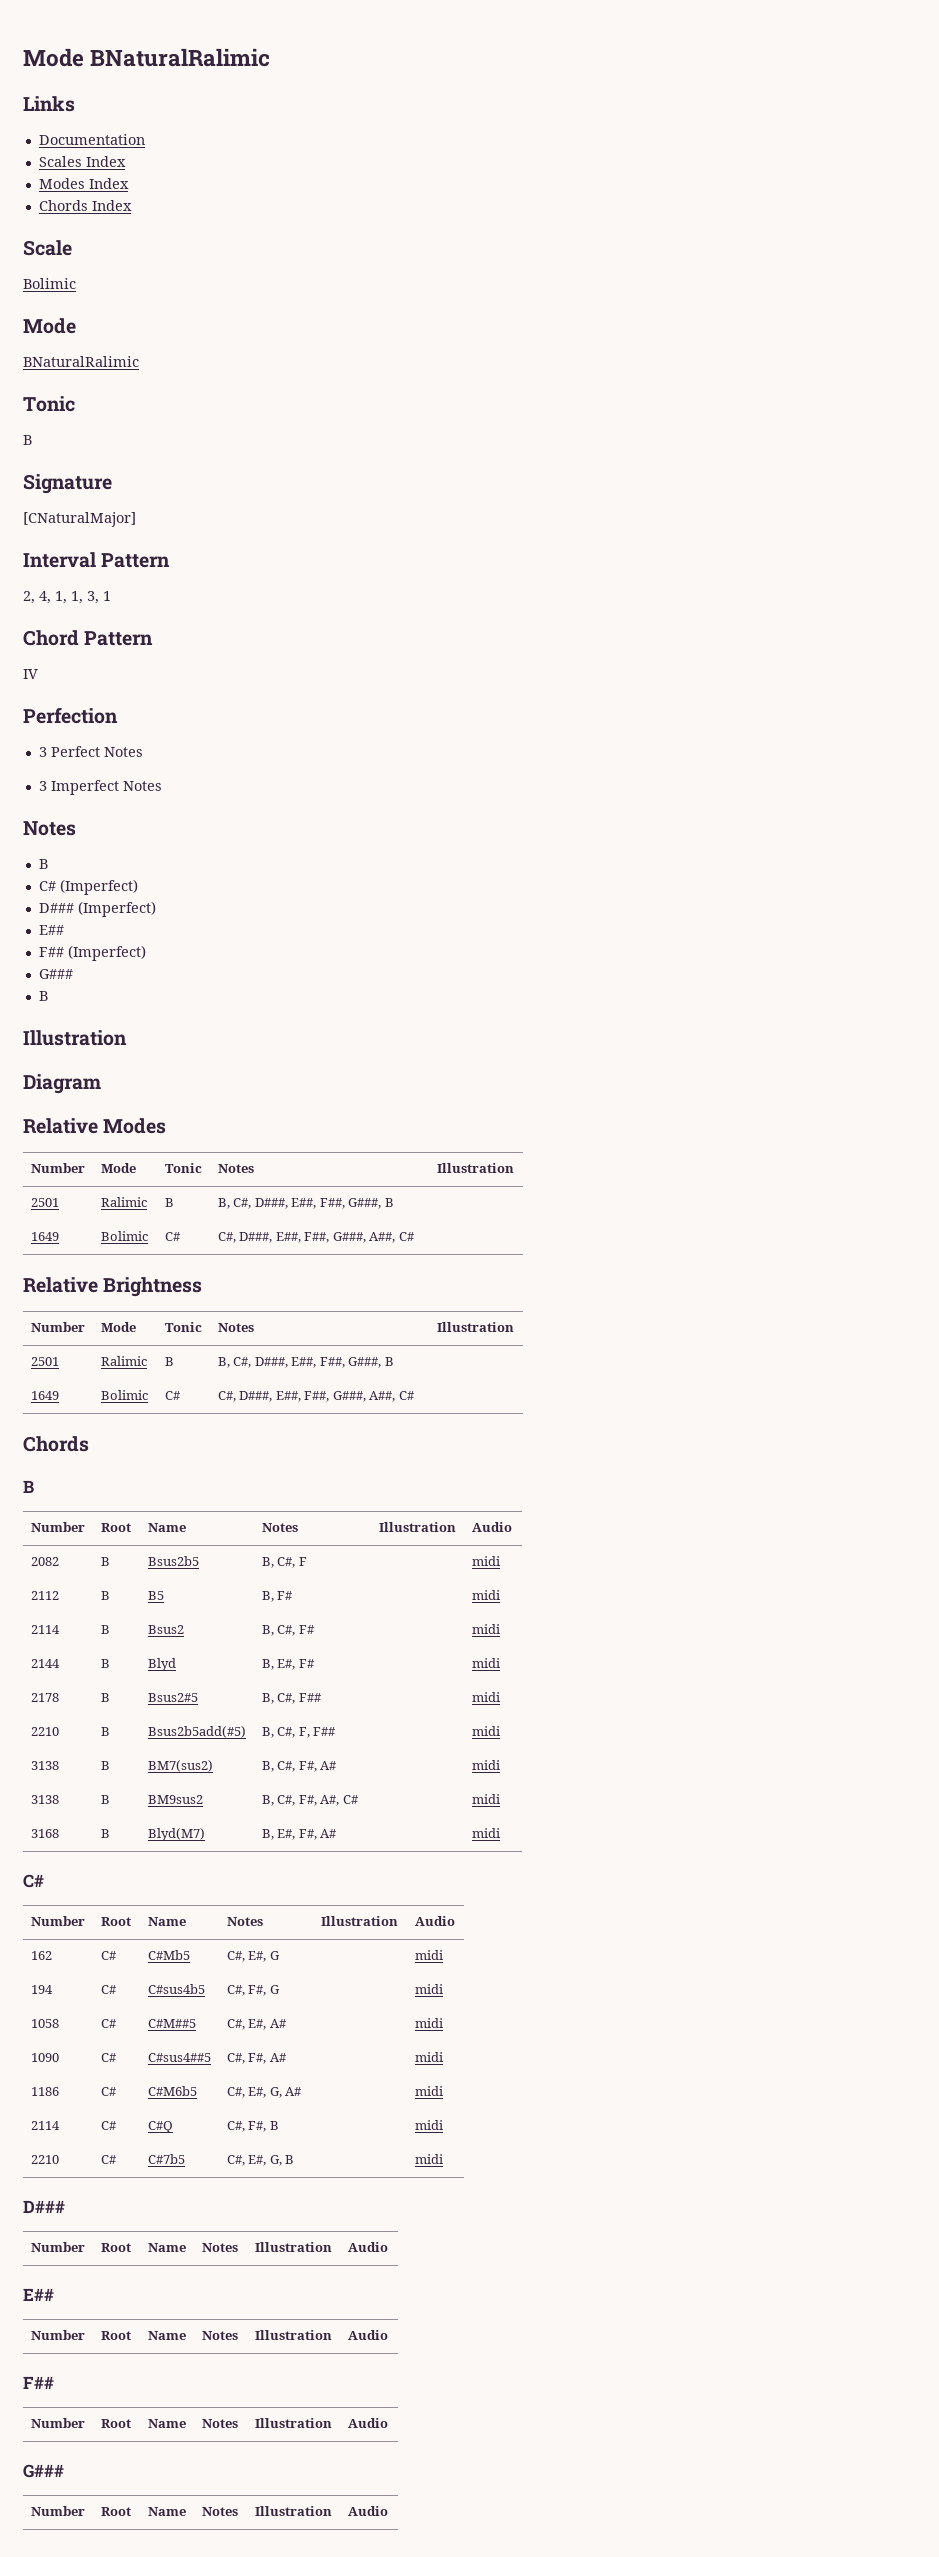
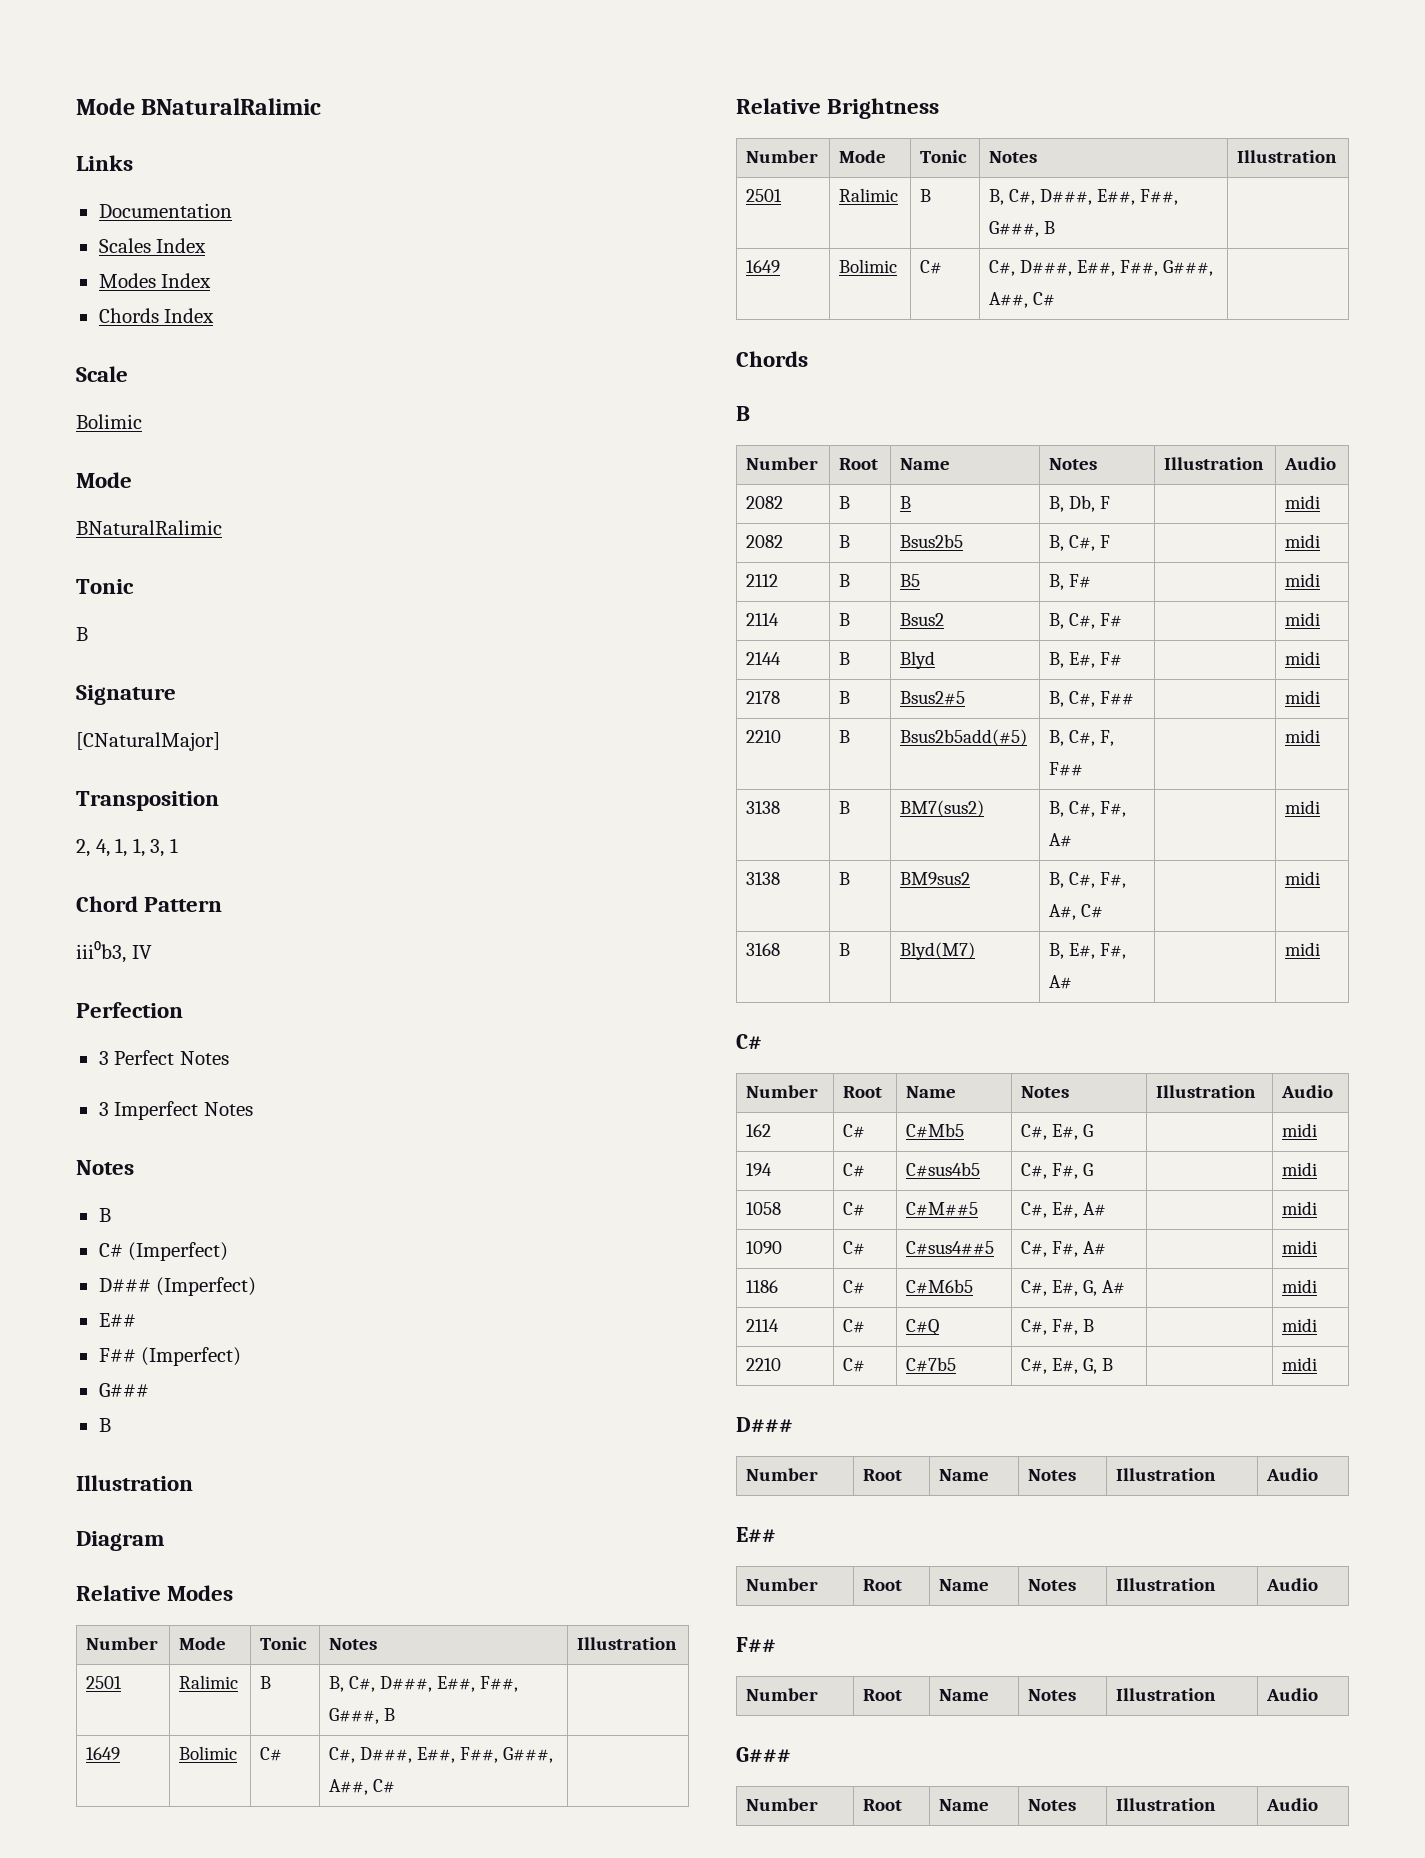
[23,552,171,568] Interval Pattern -> [76,791,219,811] Transposition
(154, 638) none -> [76,940,126,963] iii⁰b3,
(512, 1527) none -> [746,496,784,509] [839,496,851,509] [900,496,912,509] [1049,495,1111,512] [1285,495,1321,509] // 2082 | B | B | B, Db, F | | midi

